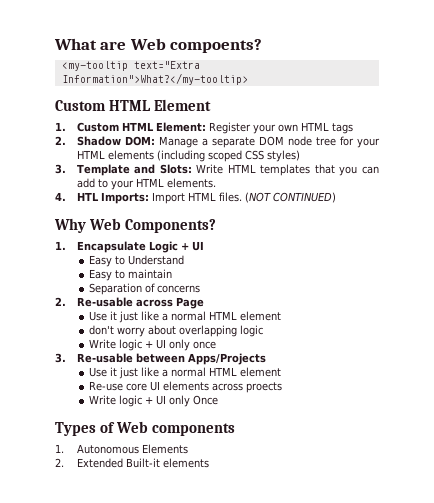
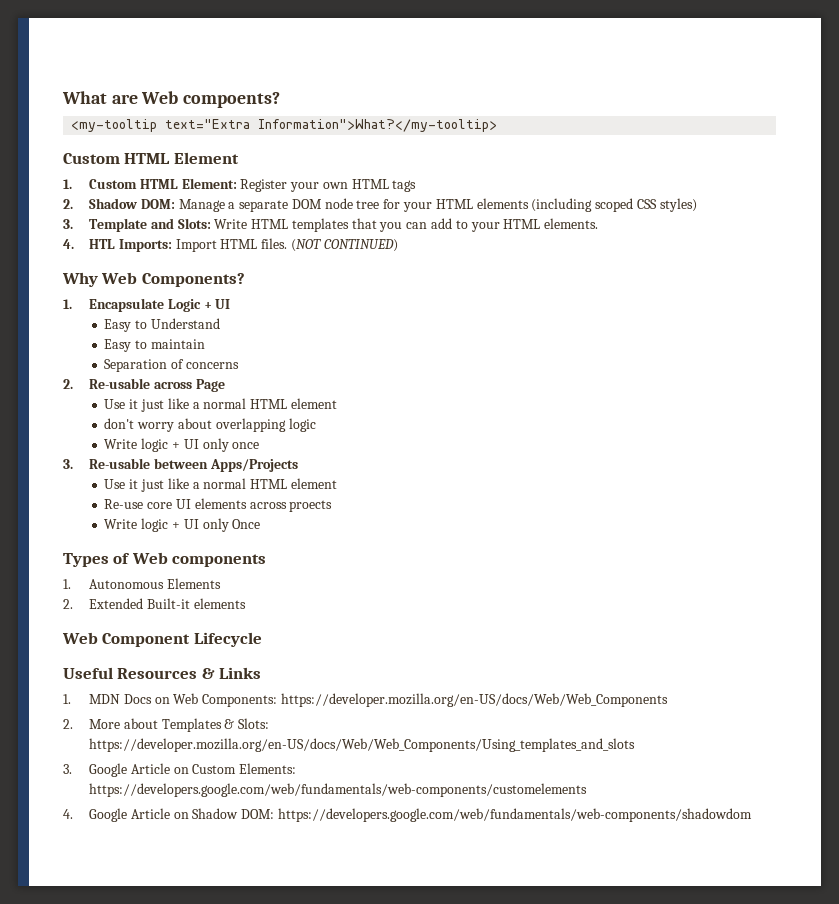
(209, 463) none -> [62,632,262,647] [63,667,262,679] [63,693,668,707] [63,718,270,732] [88,738,635,752] [63,763,297,777] [88,783,587,797] [63,808,752,822] // Web Component Lifecycle // Useful Resources & Links // 1. MDN Docs on Web Components: https://developer.mozilla.org/en-US/docs/Web/Web_Components // 2. More about Templates & Slots: https://developer.mozilla.org/en-US/docs/Web/Web_Components/Using_templates_and_slots // 3. Google Article on Custom Elements: https://developers.google.com/web/fundamentals/web-components/customelements // 4. Google Article on Shadow DOM: https://developers.google.com/web/fundamentals/web-components/shadowdom

